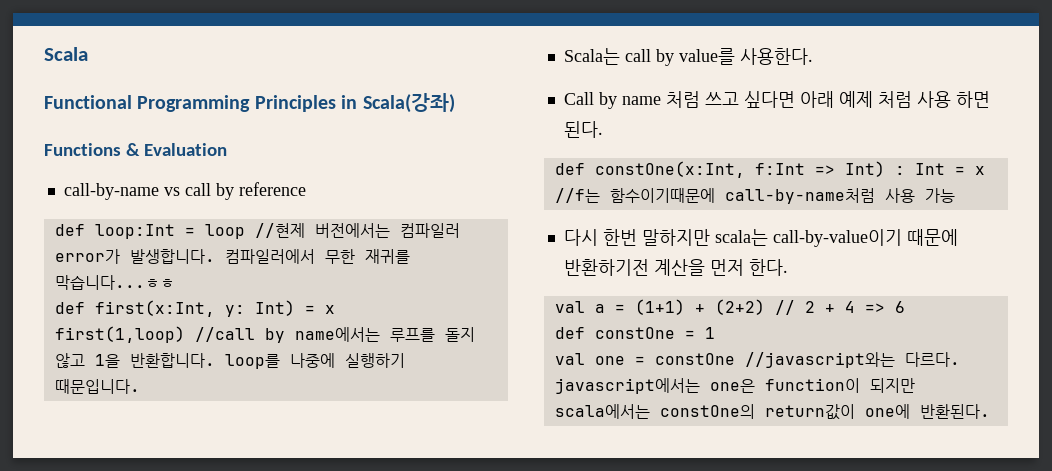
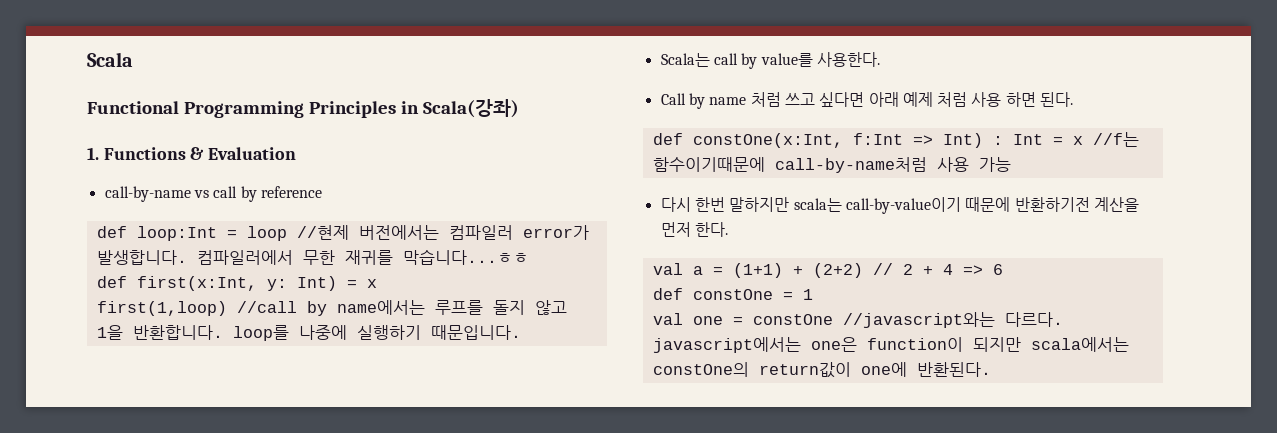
(455, 103) none -> [87,147,99,160] 1.

